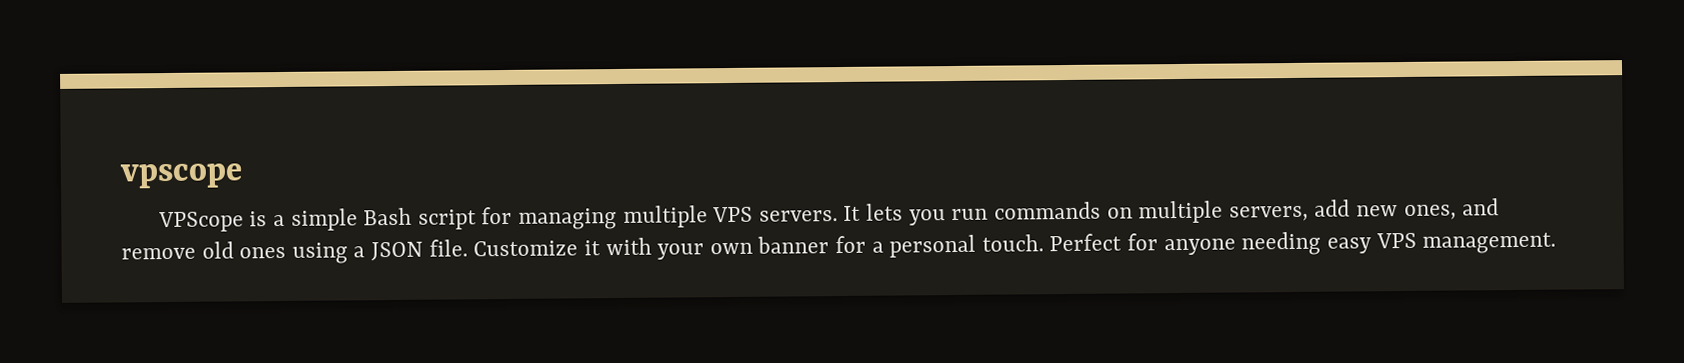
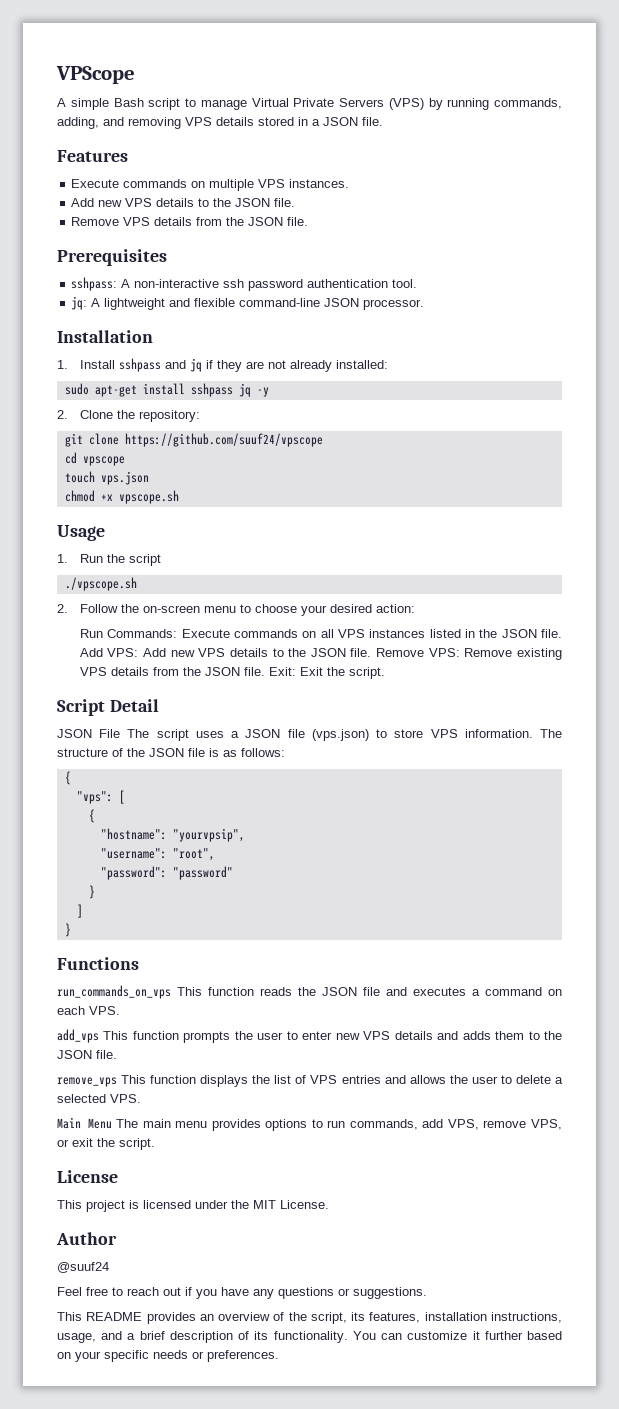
[120,163,243,189] [157,198,1500,233] [121,231,1557,264] vpscope // VPScope is a simple Bash script for managing multiple VPS servers. It lets you run commands on multiple servers, add new ones, and remove old ones using a JSON file. Customize it with your own banner for a personal touch. Perfect for anyone needing easy VPS management. -> [56,66,135,84] [57,98,562,110] [57,117,383,129] [57,150,128,162] [71,179,350,191] [71,198,296,207] [71,217,309,226] [57,249,167,266] [71,277,418,291] [71,296,425,310] [57,330,153,343] [57,358,388,372] [64,383,269,397] [57,410,200,422] [64,433,323,447] [64,452,125,466] [64,471,149,485] [64,490,179,504] [57,525,105,541] [57,554,161,566] [64,577,137,591] [57,604,415,616] [79,629,562,638] [79,648,562,660] [79,667,385,679] [57,699,159,716] [57,729,562,741] [57,748,285,757] [64,771,71,785] [76,790,125,804] [88,809,95,823] [100,828,245,842] [100,848,215,861] [100,866,233,880] [88,885,95,899] [76,904,83,918] [64,923,71,937] [57,957,139,970] [57,985,562,999] [57,1006,120,1015] [57,1029,562,1043] [57,1050,117,1059] [57,1075,563,1087] [57,1094,141,1103] [57,1117,562,1131] [57,1138,155,1150] [57,1170,118,1183] [57,1200,329,1212] [56,1232,117,1245] [57,1262,109,1273] [57,1287,427,1299] [57,1312,562,1324] [57,1331,562,1343] [57,1350,279,1362] VPScope // A simple Bash script to manage Virtual Private Servers (VPS) by running commands, adding, and removing VPS details stored in a JSON file. // Features // Execute commands on multiple VPS instances. // Add new VPS details to the JSON file. // Remove VPS details from the JSON file. // Prerequisites // sshpass: A non-interactive ssh password authentication tool. // jq: A lightweight and flexible command-line JSON processor. // Installation // 1. Install sshpass and jq if they are not already installed: // sudo apt-get install sshpass jq -y // 2. Clone the repository: // git clone https://github.com/suuf24/vpscope // cd vpscope // touch vps.json // chmod +x vpscope.sh // Usage // 1. Run the script // ./vpscope.sh // 2. Follow the on-screen menu to choose your desired action: // Run Commands: Execute commands on all VPS instances listed in the JSON file. Add VPS: Add new VPS details to the JSON file. Remove VPS: Remove existing VPS details from the JSON file. Exit: Exit the script. // Script Detail // JSON File The script uses a JSON file (vps.json) to store VPS information. The structure of the JSON file is as follows: // { // "vps": [ // { // "hostname": "yourvpsip", // "username": "root", // "password": "password" // } // ] // } // Functions // run_commands_on_vps This function reads the JSON file and executes a command on each VPS. // add_vps This function prompts the user to enter new VPS details and adds them to the JSON file. // remove_vps This function displays the list of VPS entries and allows the user to delete a selected VPS. // Main Menu The main menu provides options to run commands, add VPS, remove VPS, or exit the script. // License // This project is licensed under the MIT License. // Author // @suuf24 // Feel free to reach out if you have any questions or suggestions. // This README provides an overview of the script, its features, installation instructions, usage, and a brief description of its functionality. You can customize it further based on your specific needs or preferences.

